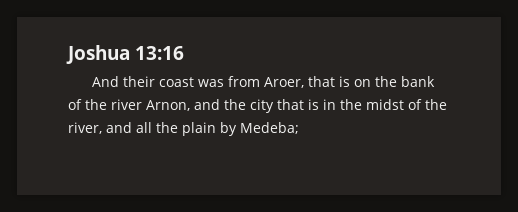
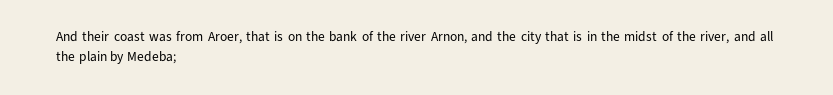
[66,45,185,64] Joshua 13:16 // -> (56, 36) none

